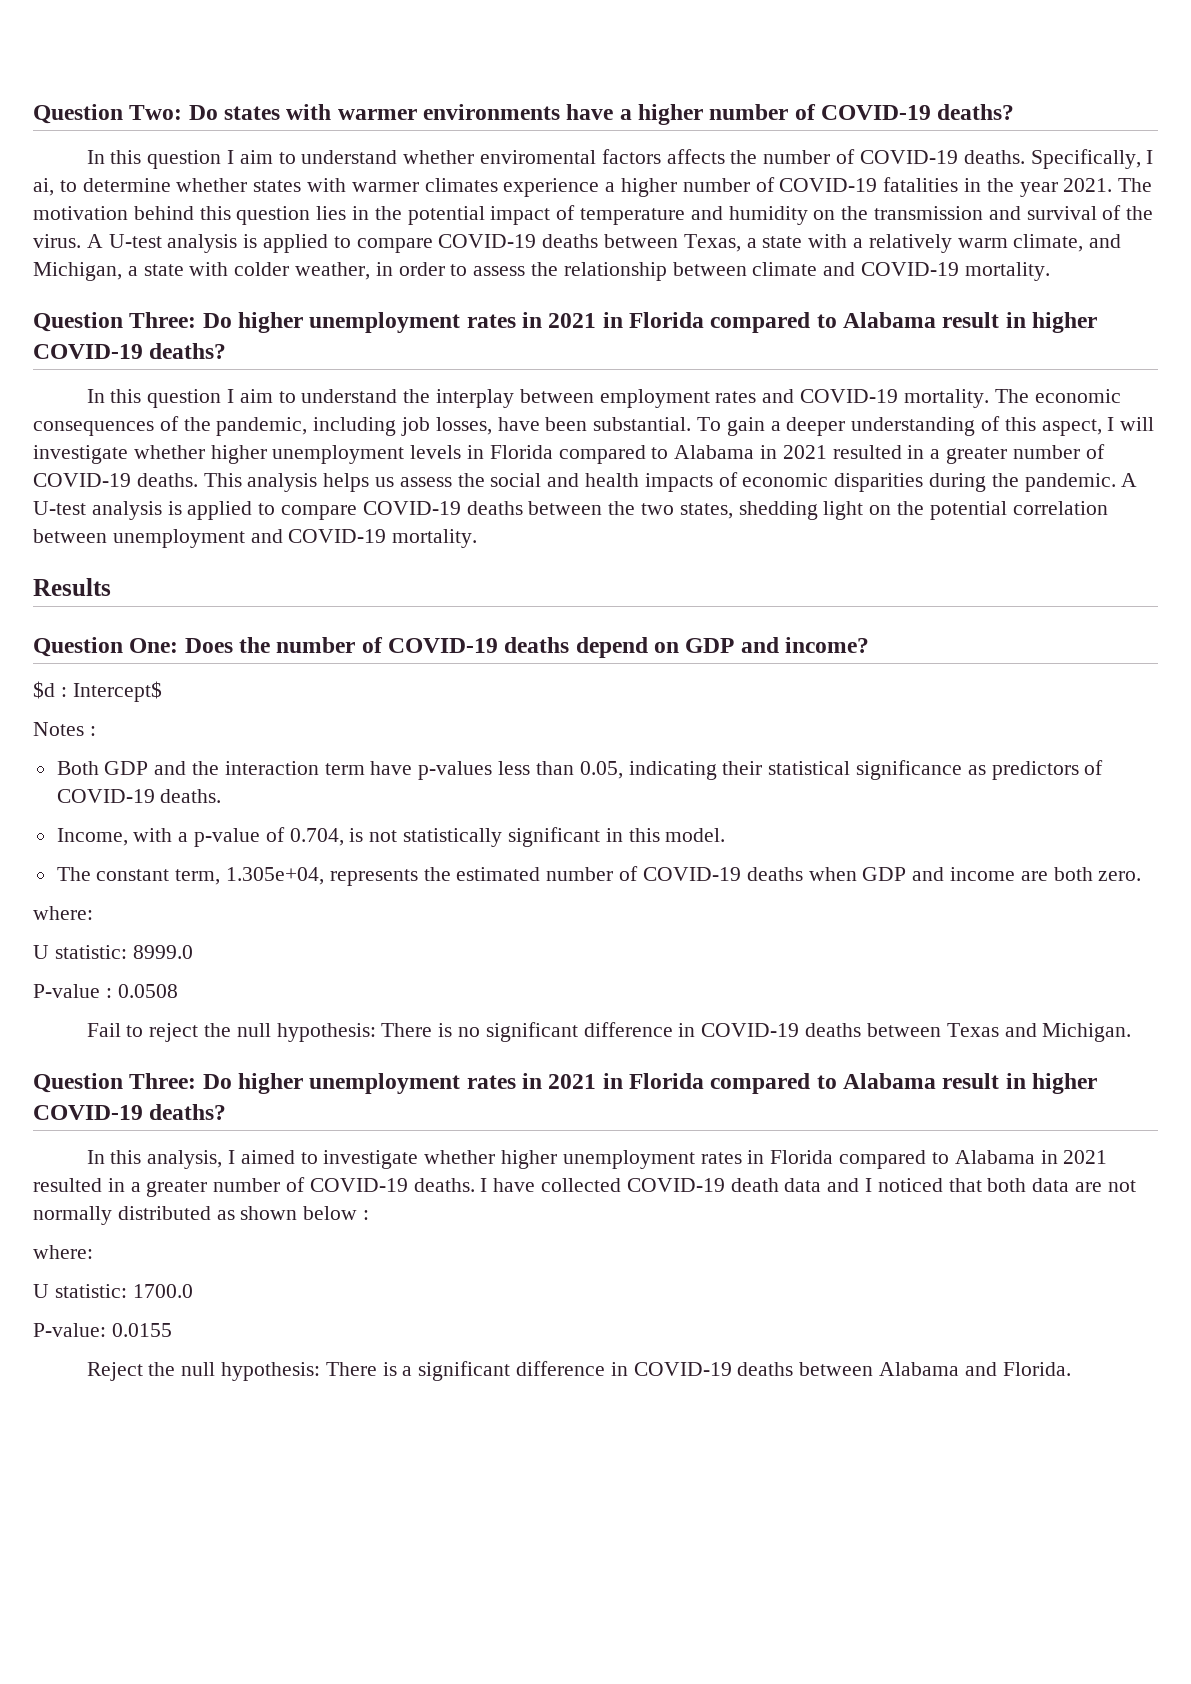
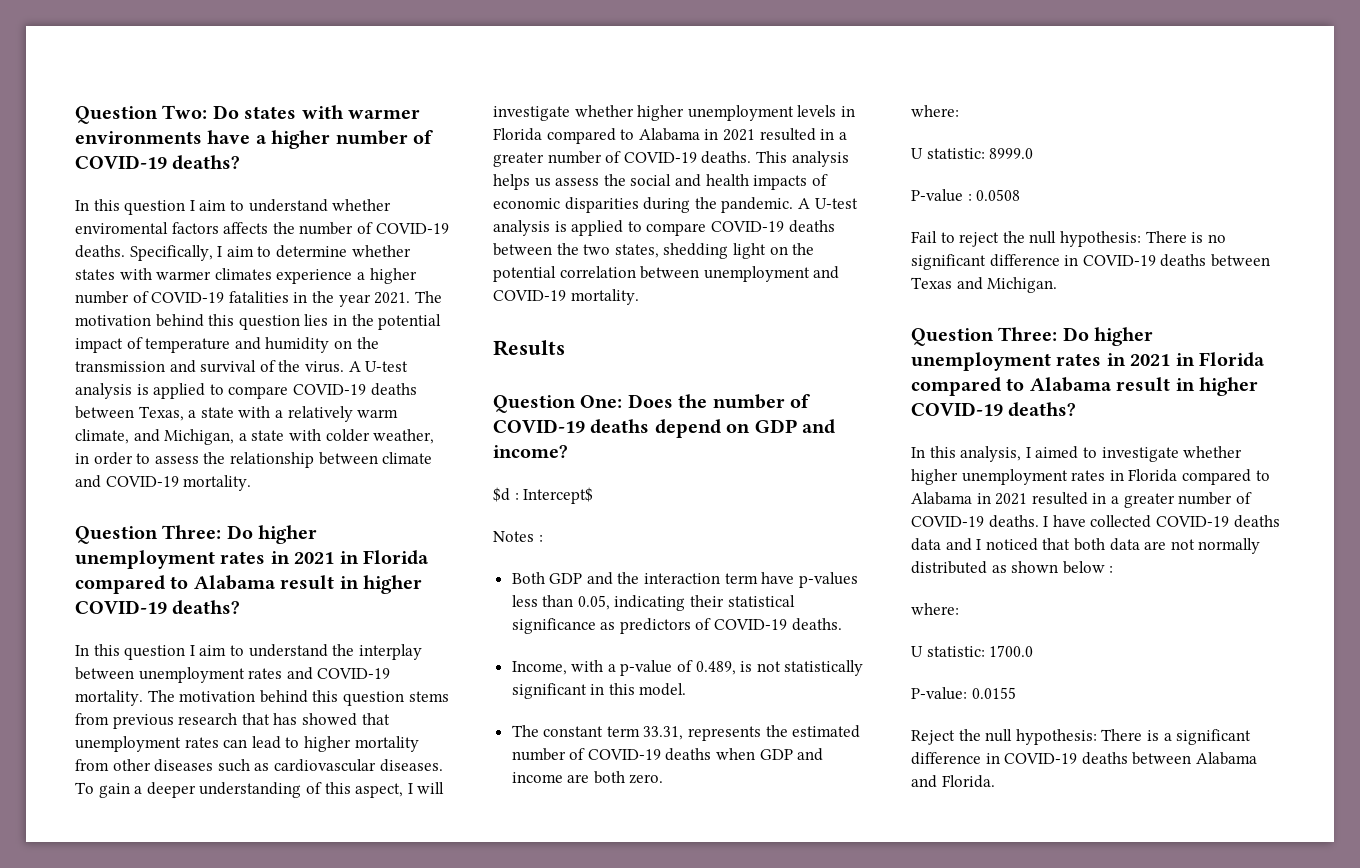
[33,178,54,196] ai, -> [226,246,254,257] aim
[599,389,710,408] employment -> [138,667,245,683] unemployment
[1034,389,1121,403] [33,416,692,436] economic consequences of the pandemic, including job losses, have been substantial. -> [179,690,449,706] [75,713,390,729] [75,736,419,752] [75,759,443,772] motivation behind this question stems from previous research that has showed that unemployment rates can lead to higher mortality from other diseases such as cardiovascular diseases.
[289,828,344,846] 0.704, -> [695,661,736,675] 0.489,
[175,867,325,885] term, 1.305e+04, -> [606,726,684,740] term 33.31,
[730,1178,779,1192] death -> [1233,515,1280,528] deaths

